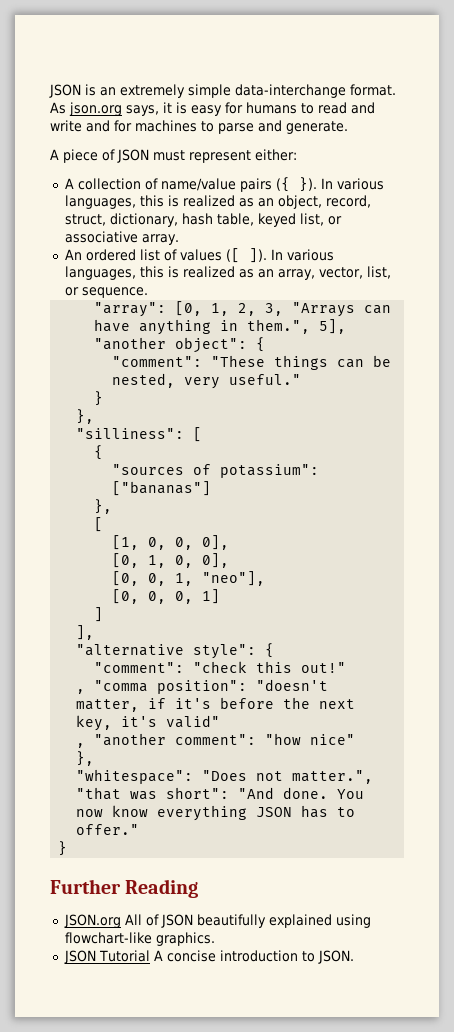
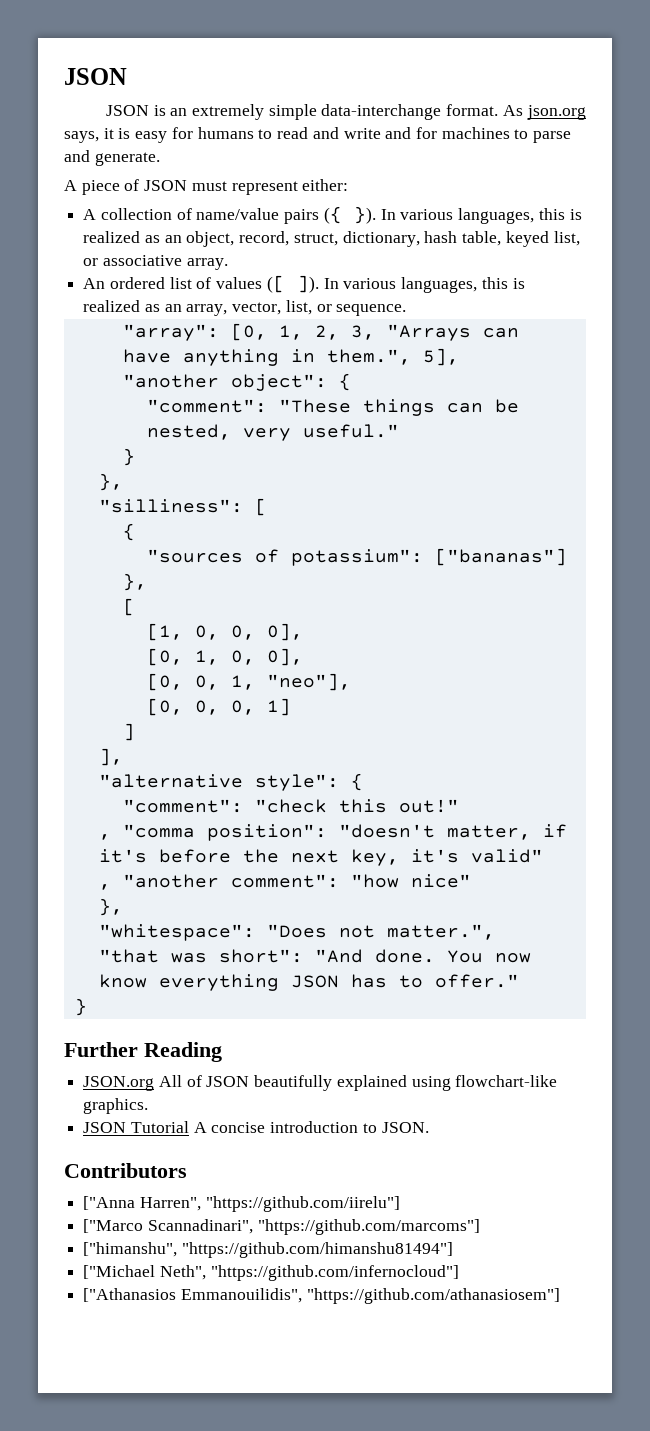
[49,84,81,98] JSON -> [64,68,127,85] [105,105,149,116] JSON // JSON
(354, 957) none -> [64,1163,187,1178] [83,1196,400,1212] [83,1219,480,1235] [83,1242,453,1258] [83,1265,459,1281] [83,1288,560,1304] // Contributors // ["Anna Harren", "https://github.com/iirelu"] // ["Marco Scannadinari", "https://github.com/marcoms"] // ["himanshu", "https://github.com/himanshu81494"] // ["Michael Neth", "https://github.com/infernocloud"] // ["Athanasios Emmanouilidis", "https://github.com/athanasiosem"]

